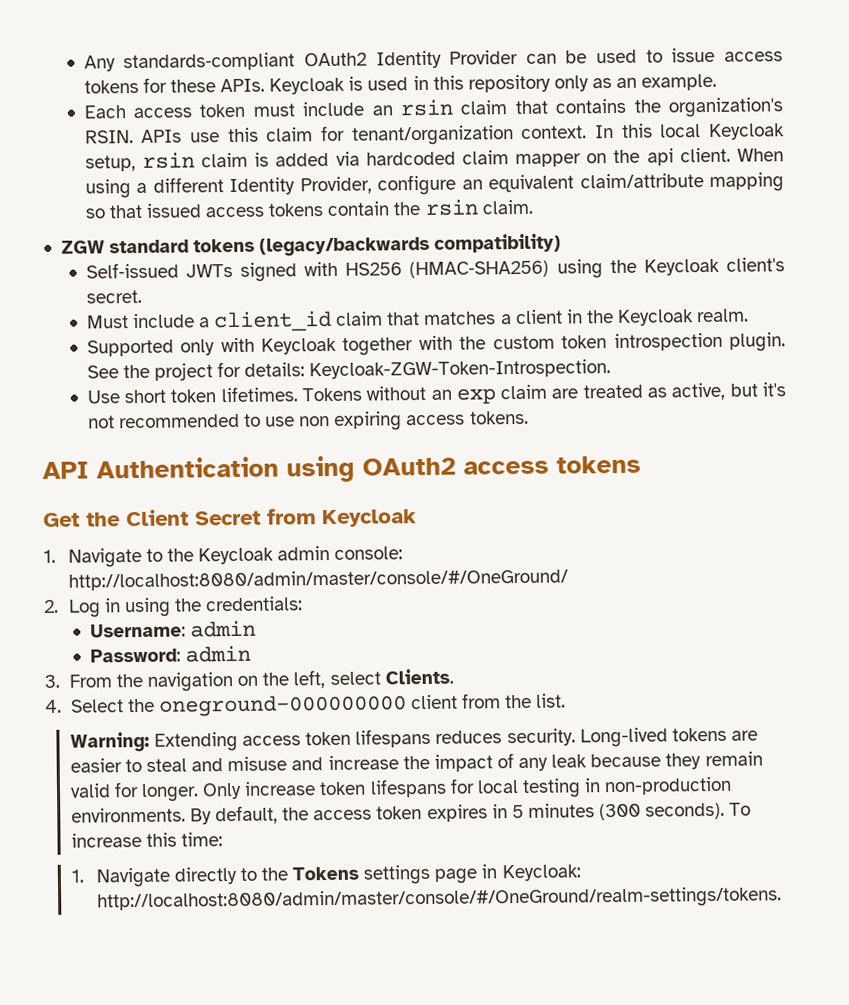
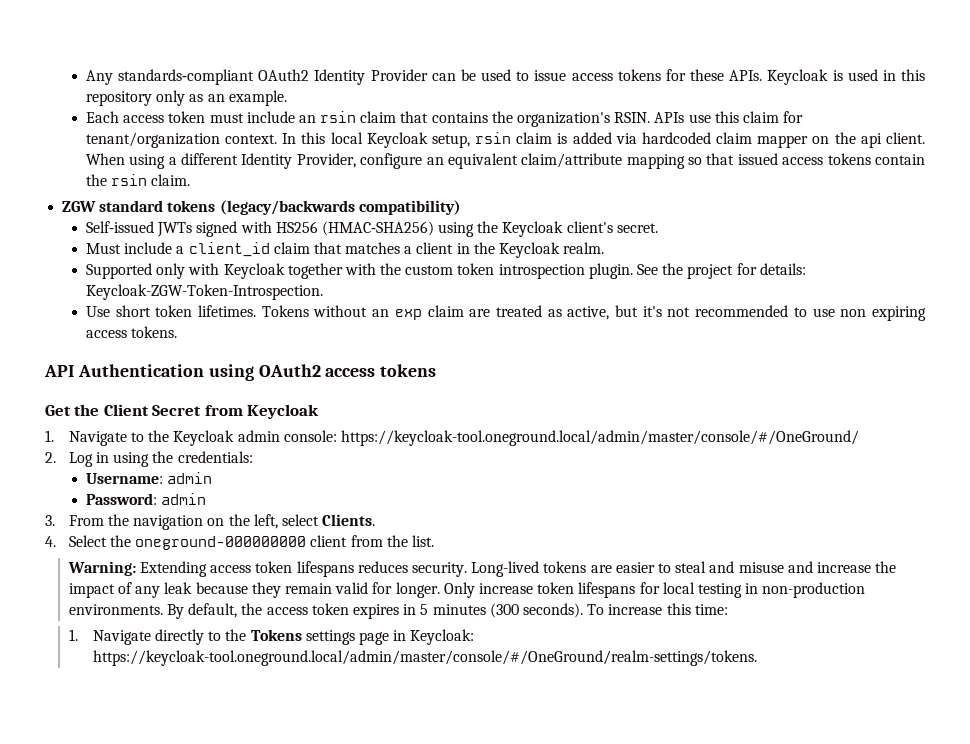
[67,568,568,591] http://localhost:8080/admin/master/console/#/OneGround/ -> [341,430,860,446] https://keycloak-tool.oneground.local/admin/master/console/#/OneGround/
[96,886,782,913] http://localhost:8080/admin/master/console/#/OneGround/realm-settings/tokens. -> [92,650,757,666] https://keycloak-tool.oneground.local/admin/master/console/#/OneGround/realm-settings/tokens.

